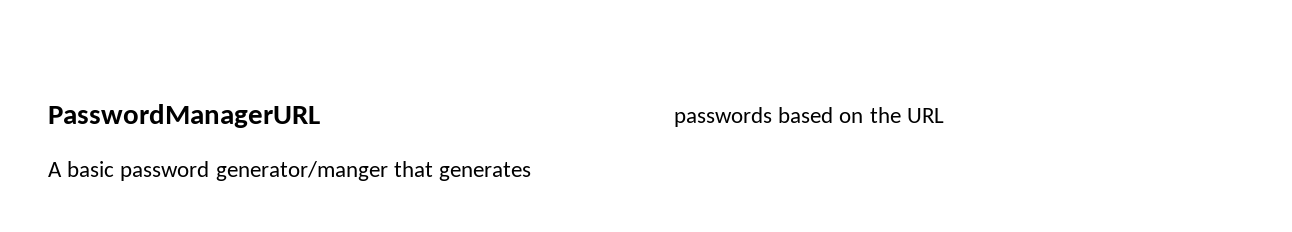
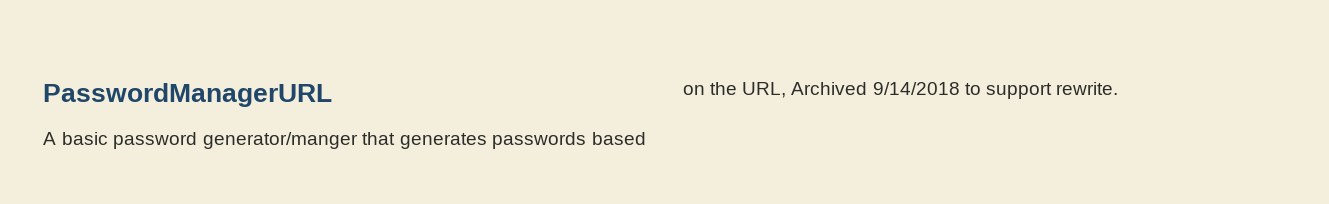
[906,108,944,123] URL -> [742,82,1118,99] URL, Archived 9/14/2018 to support rewrite.

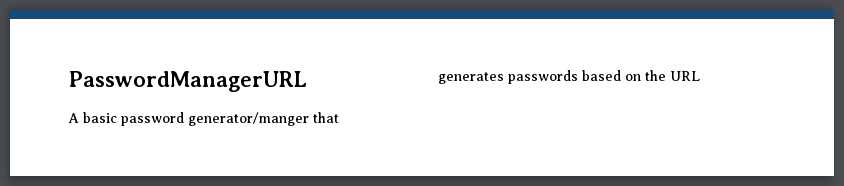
[742,82,1118,99] URL, Archived 9/14/2018 to support rewrite. -> [670,71,700,81] URL

